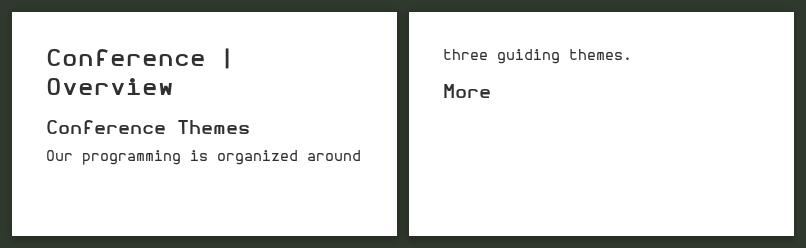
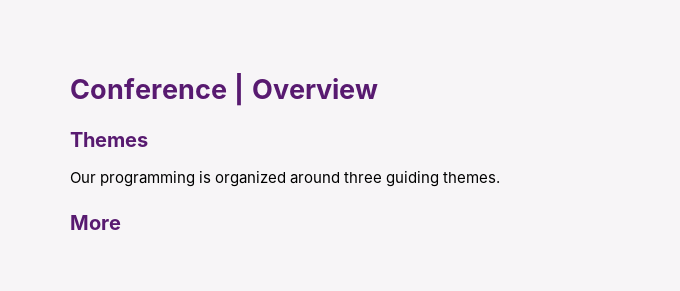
[46,120,166,134] Conference -> (378, 88) none

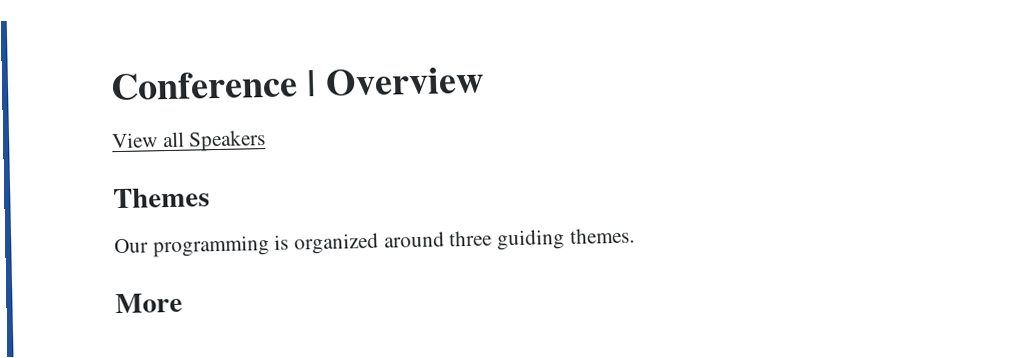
(378, 88) none -> [111,130,267,152] // View all Speakers

